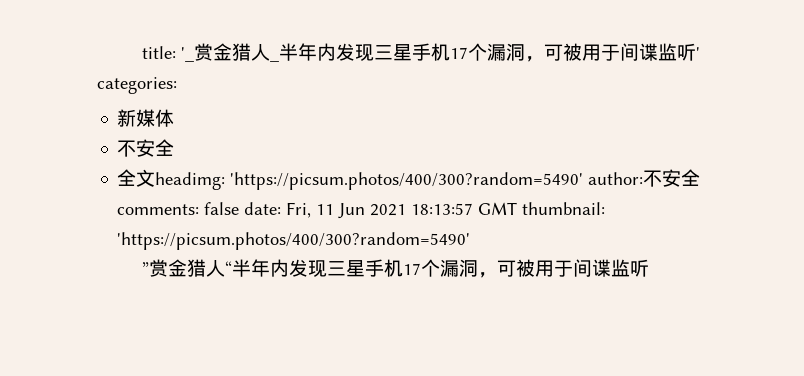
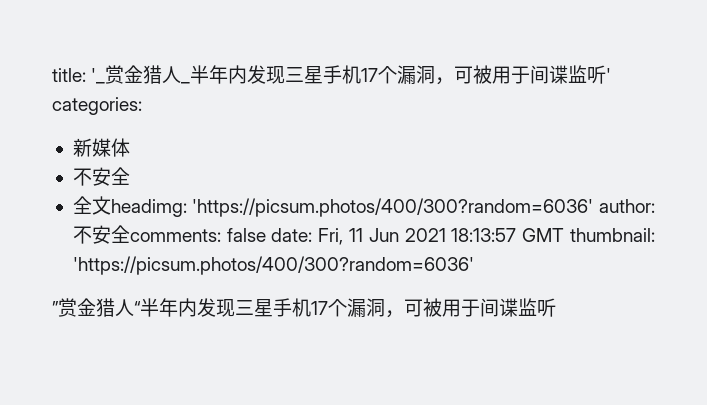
[230,172,584,190] 'https://picsum.photos/400/300?random=5490' -> [192,198,594,217] 'https://picsum.photos/400/300?random=6036'
[117,232,471,250] 'https://picsum.photos/400/300?random=5490' -> [72,256,474,275] 'https://picsum.photos/400/300?random=6036'

